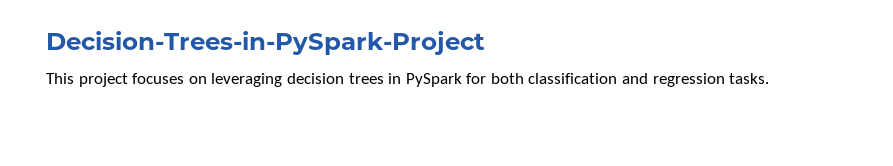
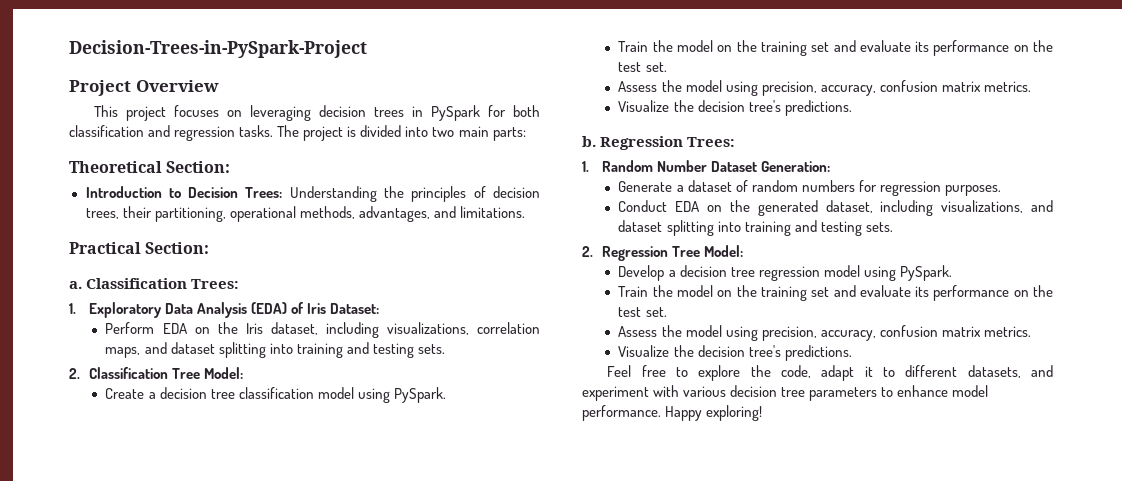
(485, 43) none -> [69,80,219,96] // Project Overview
(770, 78) none -> [277,125,526,141] [69,161,231,173] [85,186,540,202] [85,206,525,222] [69,242,210,254] [69,278,240,289] [69,302,380,318] [105,322,541,338] [105,342,445,358] [69,367,244,379] [105,387,446,403] [618,40,1053,56] [618,62,667,72] [618,80,1031,96] [618,100,852,116] [582,136,736,150] [582,160,831,172] [618,180,1001,196] [618,200,1053,216] [618,220,893,236] [582,245,744,261] [618,265,952,281] [618,285,1053,301] [618,307,667,317] [618,325,1031,341] [618,345,852,361] [607,365,1053,381] [582,385,989,401] [582,405,763,421] The project is divided into two main parts: // Theoretical Section: // Introduction to Decision Trees: Understanding the principles of decision trees, their partitioning, operational methods, advantages, and limitations. // Practical Section: // a. Classification Trees: // 1. Exploratory Data Analysis (EDA) of Iris Dataset: // Perform EDA on the Iris dataset, including visualizations, correlation maps, and dataset splitting into training and testing sets. // 2. Classification Tree Model: // Create a decision tree classification model using PySpark. // Train the model on the training set and evaluate its performance on the test set. // Assess the model using precision, accuracy, confusion matrix metrics. // Visualize the decision tree's predictions. // b. Regression Trees: // 1. Random Number Dataset Generation: // Generate a dataset of random numbers for regression purposes. // Conduct EDA on the generated dataset, including visualizations, and dataset splitting into training and testing sets. // 2. Regression Tree Model: // Develop a decision tree regression model using PySpark. // Train the model on the training set and evaluate its performance on the test set. // Assess the model using precision, accuracy, confusion matrix metrics. // Visualize the decision tree's predictions. // Feel free to explore the code, adapt it to different datasets, and experiment with various decision tree parameters to enhance model performance. Happy exploring!

